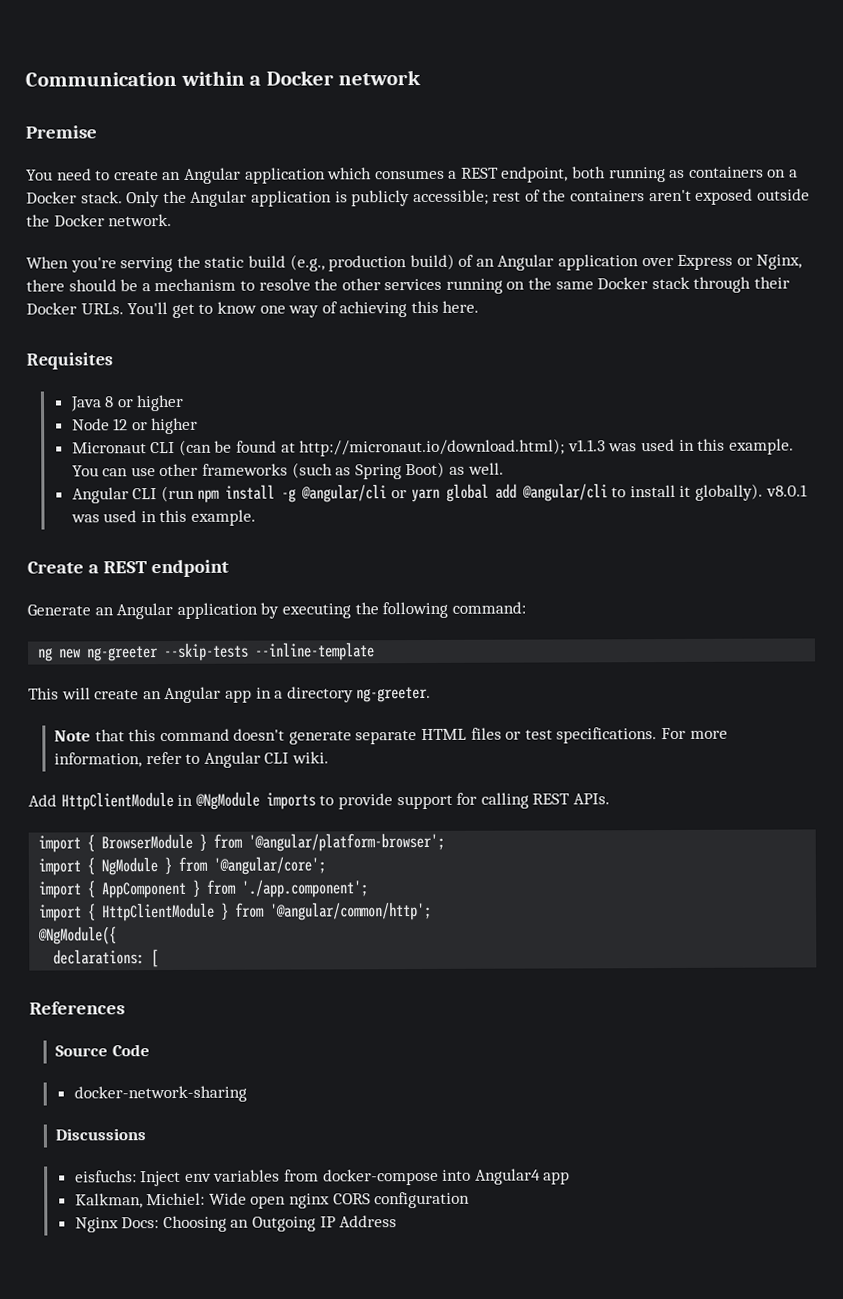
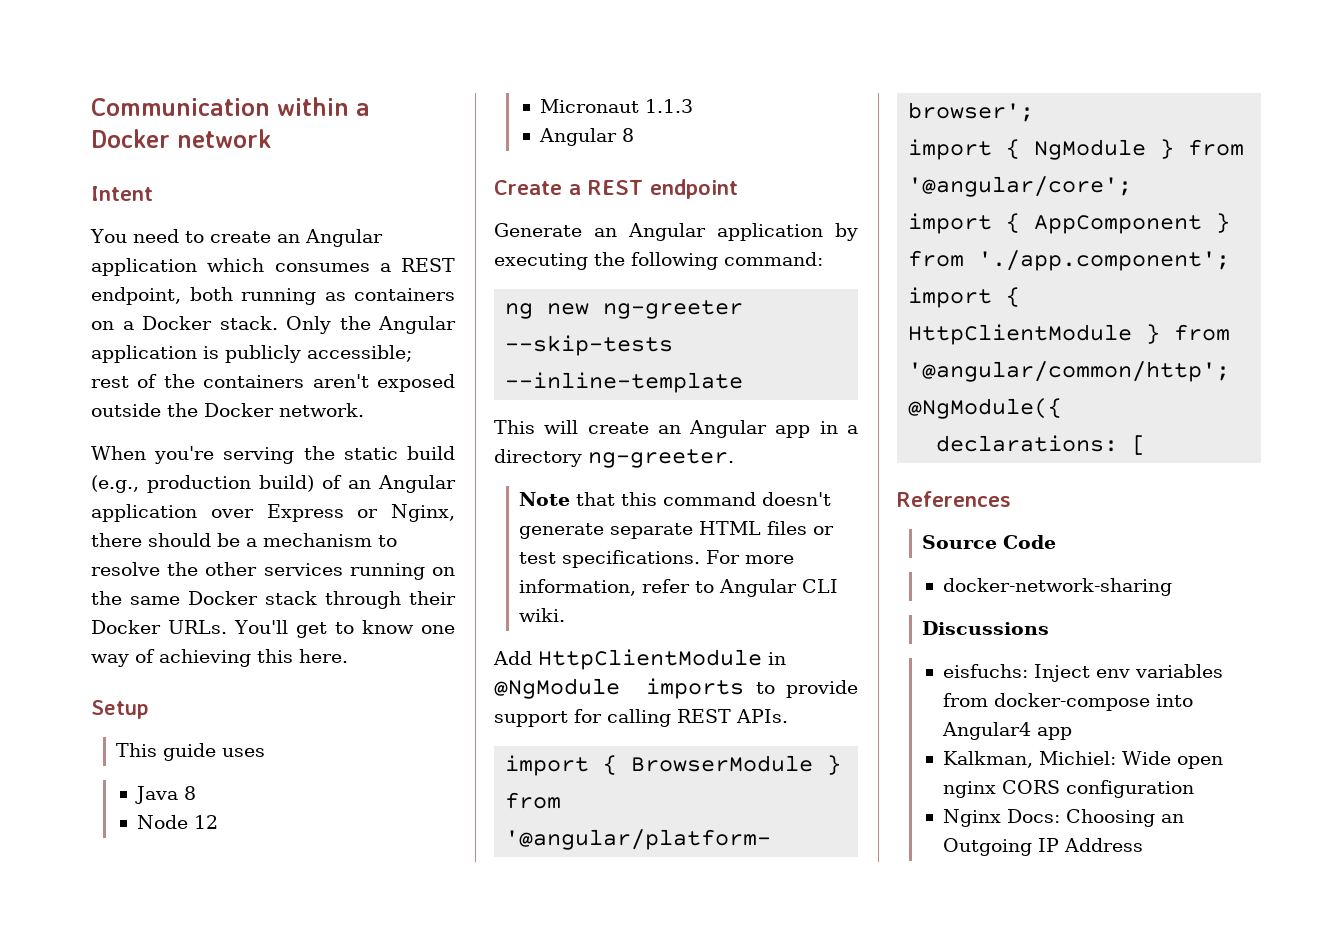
[25,125,97,139] Premise -> [91,186,153,201] Intent
[26,352,113,370] Requisites -> [91,700,149,719] [116,743,266,761] Setup // This guide uses
[116,394,185,412] or higher -> (197, 793) none
[131,417,199,435] or higher -> (219, 822) none
[150,438,794,457] [71,461,504,480] [71,483,808,504] [70,509,256,526] CLI (can be found at http://micronaut.io/download.html); v1.1.3 was used in this example. You can use other frameworks (such as Spring Boot) as well. // Angular CLI (run npm install -g @angular/cli or yarn global add @angular/cli to install it globally). v8.0.1 was used in this example. -> [645,99,694,113] [539,128,635,146] 1.1.3 // Angular 8

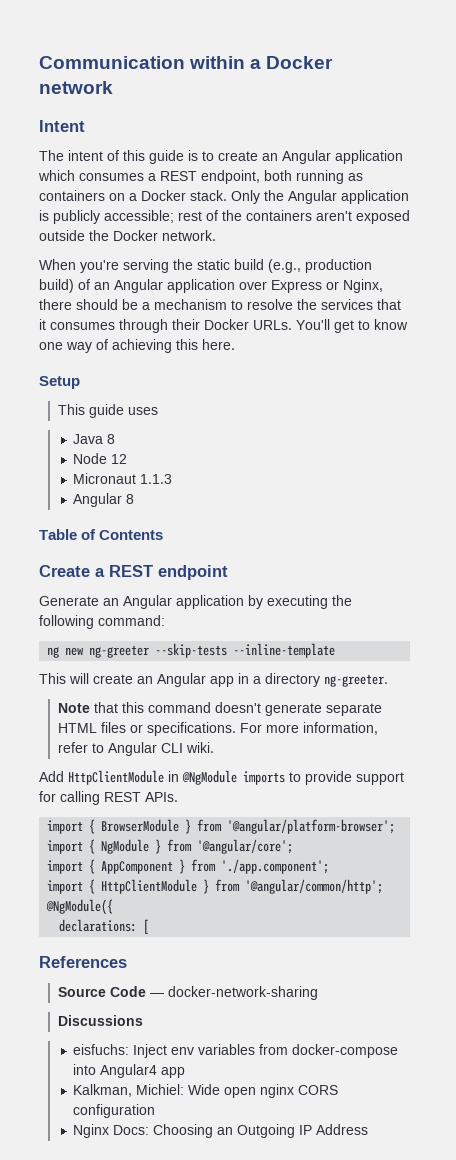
[90,229,179,243] You need -> [39,150,198,164] The intent of this guide is
[205,562,455,580] [91,591,317,605] other services running on the same Docker stack -> [321,299,401,310] [39,319,115,330] services that it consumes
(635, 135) none -> [39,529,164,540] // Table of Contents
[519,552,557,564] test -> (143, 728) none
(1057, 542) // -> [149,993,164,997] —

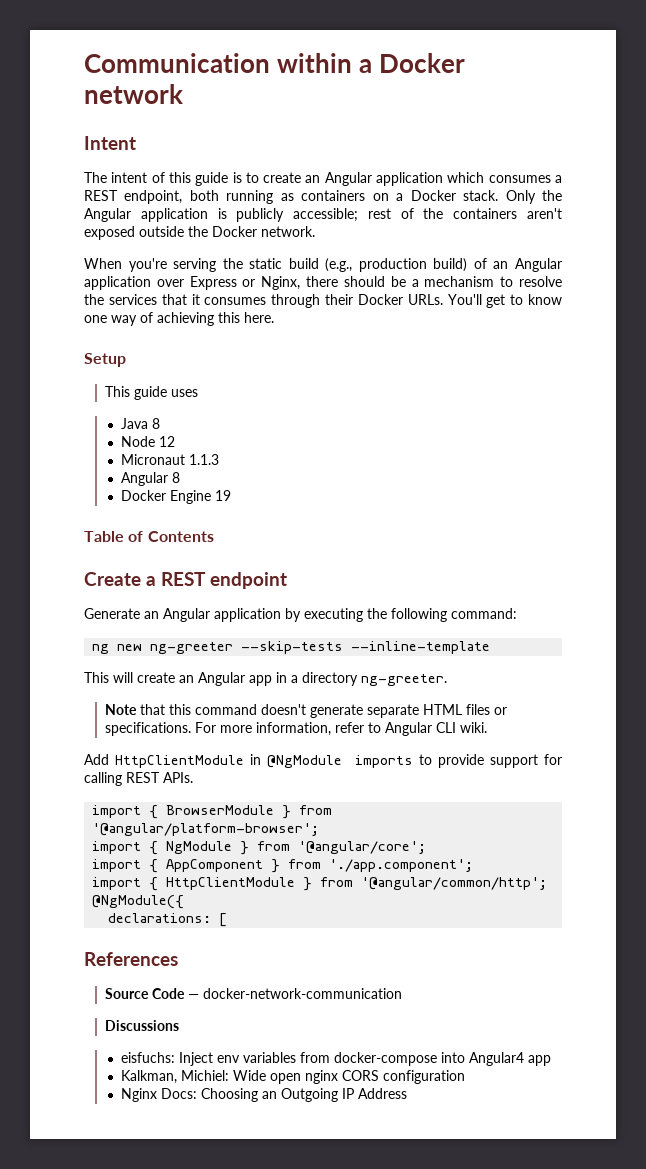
(135, 499) none -> [120,490,231,504] // Docker Engine 19
[167,986,318,1000] docker-network-sharing -> [203,988,403,999] docker-network-communication

